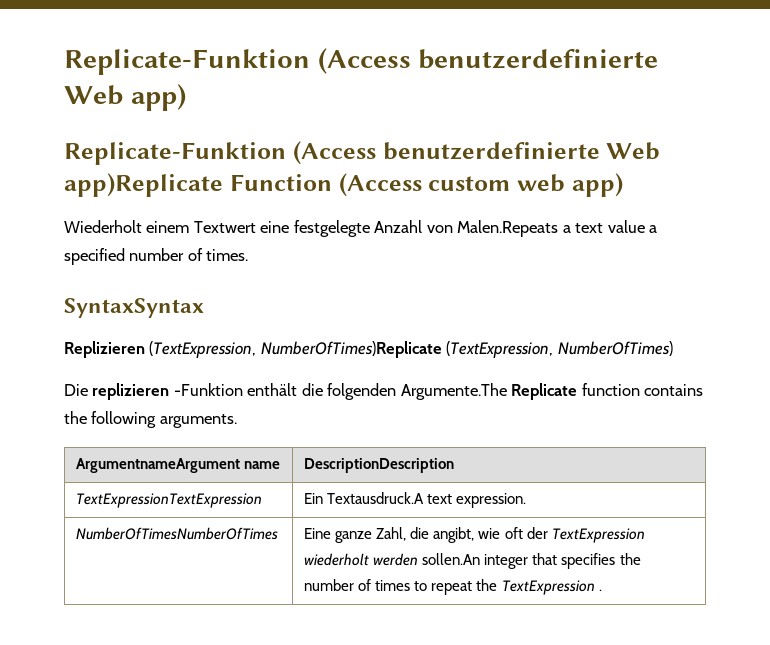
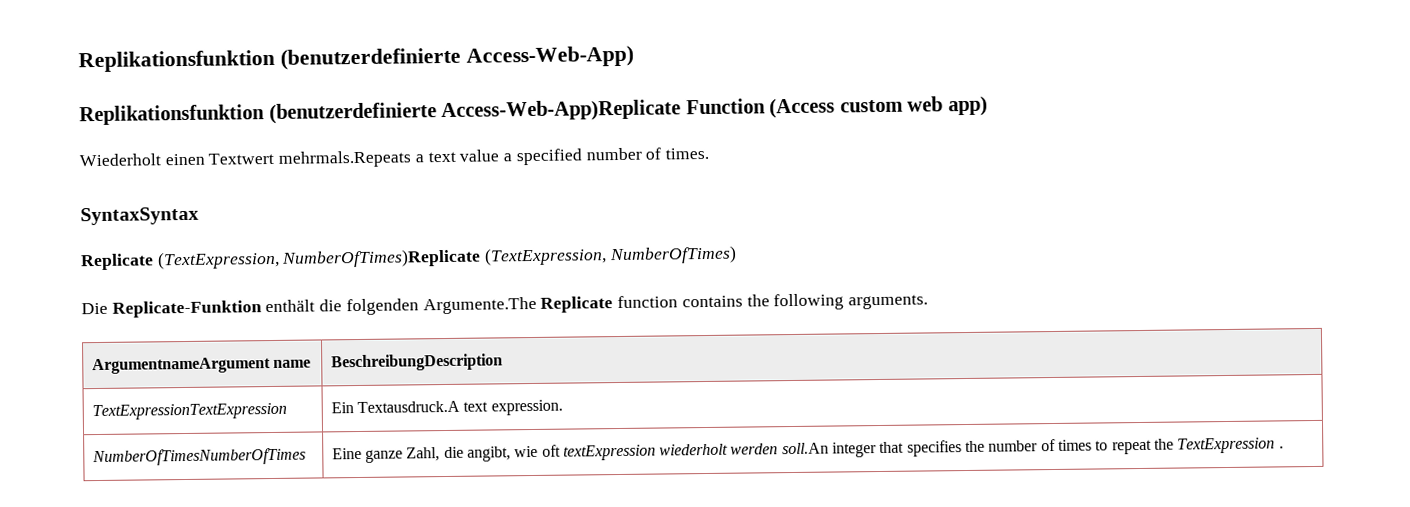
[64,48,659,75] [64,84,186,111] [64,141,661,165] [64,173,223,197] Replicate-Funktion (Access benutzerdefinierte Web app) // Replicate-Funktion (Access benutzerdefinierte Web app)Replicate -> [78,45,634,73] [79,99,682,126] Replikationsfunktion (benutzerdefinierte Access-Web-App) // Replikationsfunktion (benutzerdefinierte Access-Web-App)Replicate
[146,220,559,237] einem Textwert eine festgelegte Anzahl von Malen.Repeats -> [164,150,412,168] einen Textwert mehrmals.Repeats
[64,341,145,358] Replizieren -> [80,253,154,271] Replicate
[92,383,243,400] replizieren -Funktion -> [111,300,262,318] Replicate-Funktion
[304,458,455,473] DescriptionDescription -> [330,353,503,372] BeschreibungDescription
[526,527,645,543] der TextExpression -> [562,444,656,461] textExpression
[422,553,481,565] sollen.An -> [781,442,829,455] soll.An

